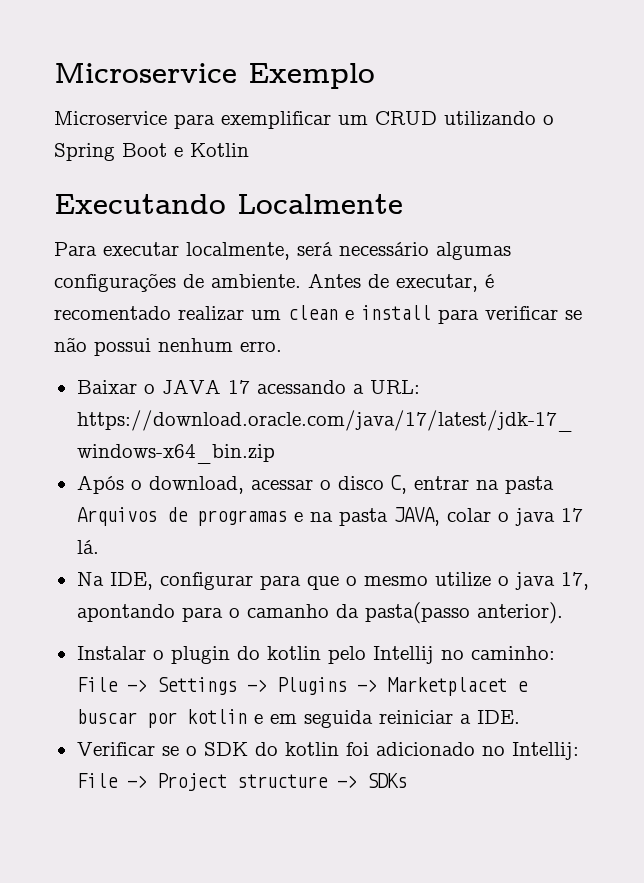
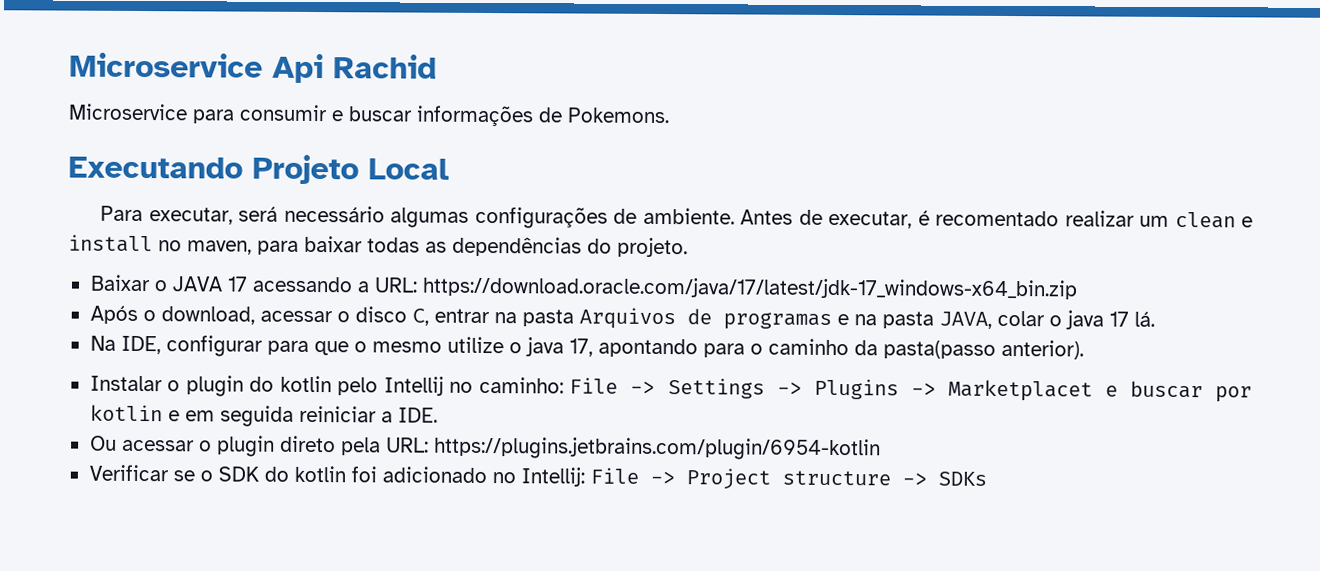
[54,63,375,89] Microservice Exemplo -> [69,52,437,84] Microservice Api Rachid
[221,111,554,129] [54,143,249,161] exemplificar um CRUD utilizando o Spring Boot e Kotlin -> [239,104,670,127] consumir e buscar informações de Pokemons.
[237,194,403,214] Localmente -> [252,154,449,185] Projeto Local
[103,242,290,260] executar localmente, -> [148,207,233,225] executar,
[438,306,582,324] [54,337,282,356] para verificar se não possui nenhum erro. -> [158,235,688,258] no maven, para baixar todas as dependências do projeto.
[246,604,329,618] camanho -> [767,338,849,356] caminho
(520, 717) none -> [89,435,881,461] // Ou acessar o plugin direto pela URL: https://plugins.jetbrains.com/plugin/6954-kotlin

